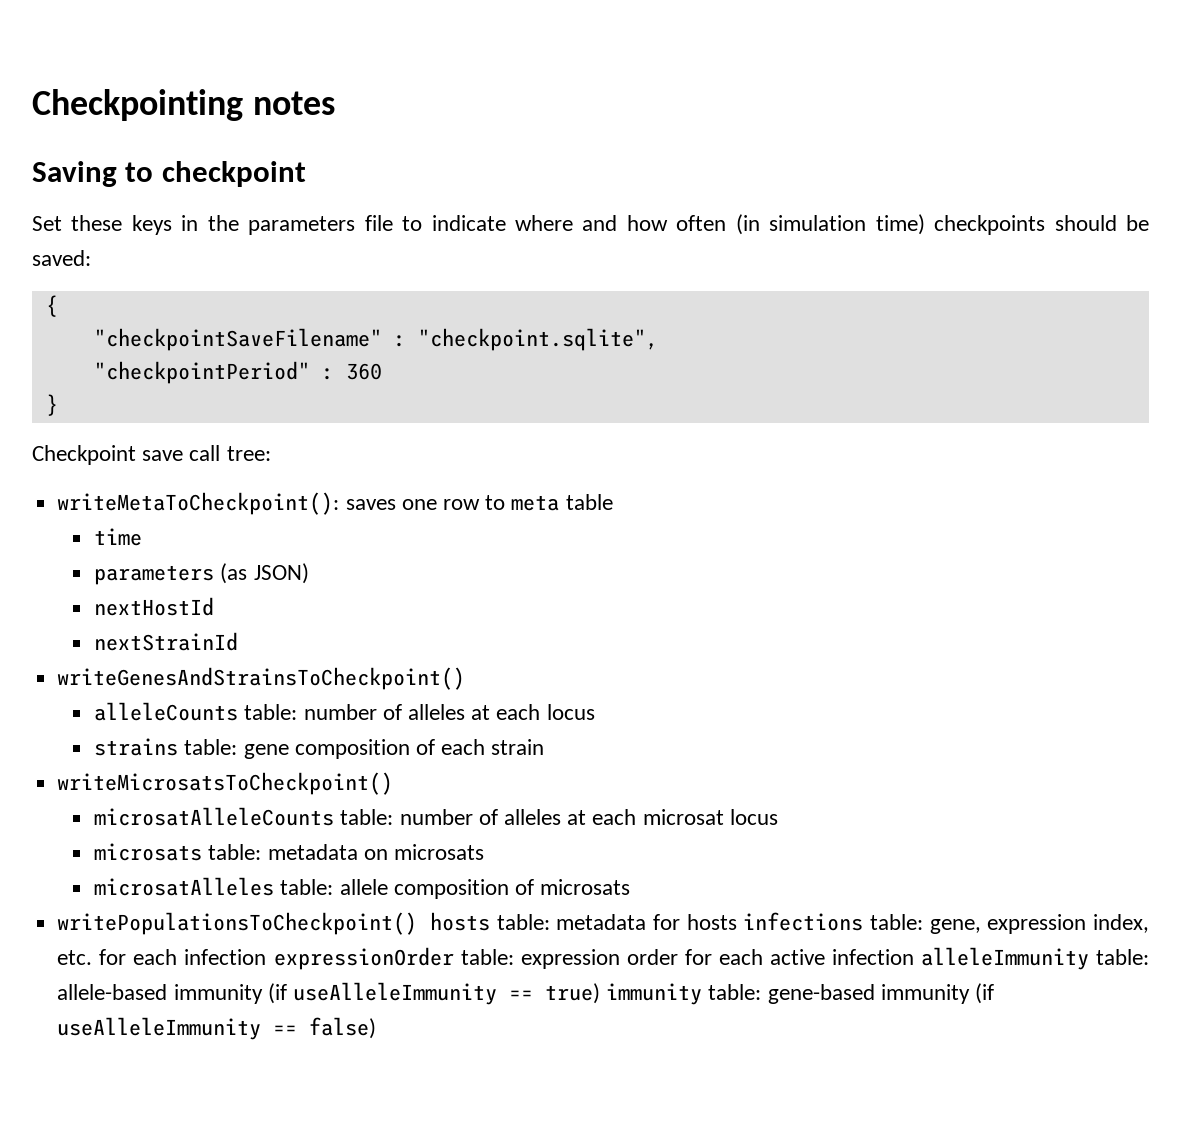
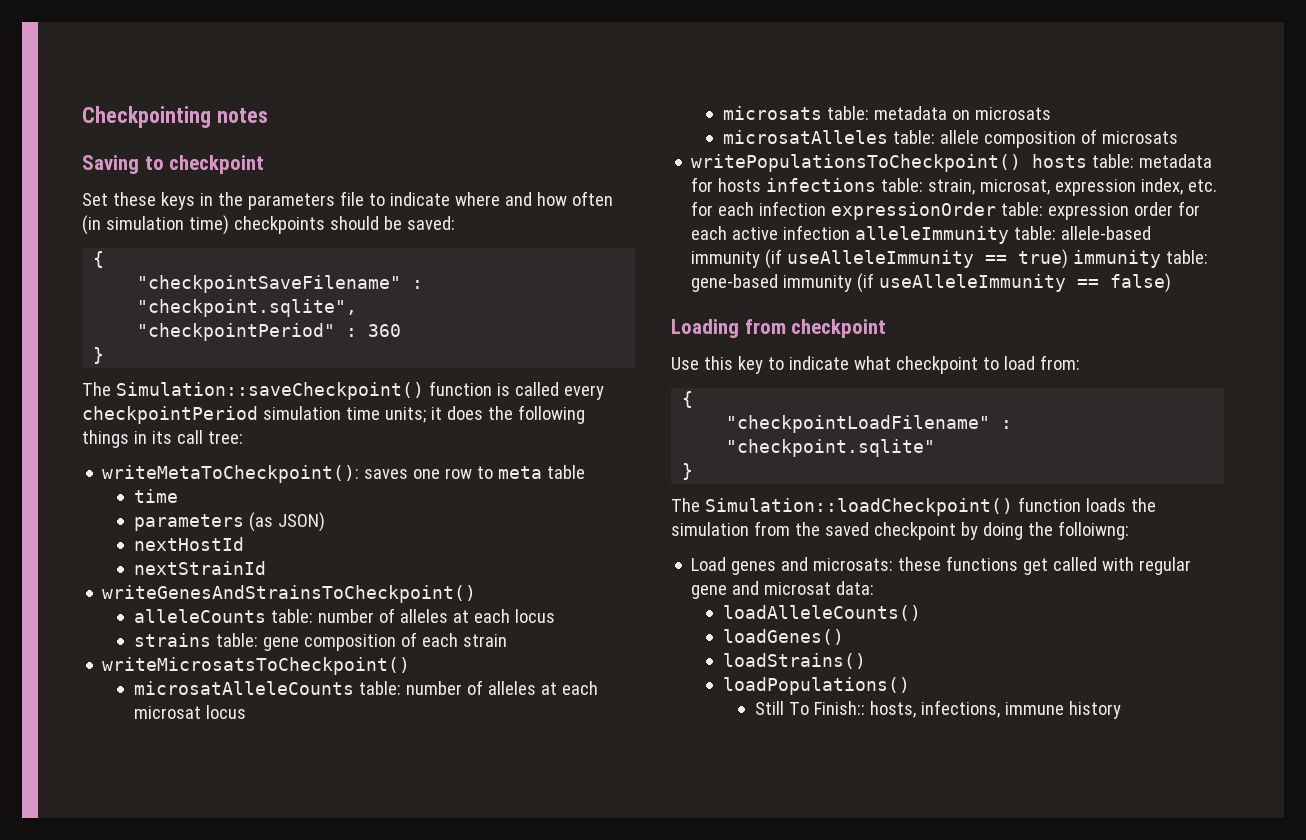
[32,445,184,465] Checkpoint save -> [82,381,604,400] [82,405,585,424] [82,430,172,448] The Simulation::saveCheckpoint() function is called every checkpointPeriod simulation time units; it does the following things in its
[929,919,981,934] gene, -> [928,179,1051,195] strain, microsat,
(377, 1028) none -> [671,319,887,338] [671,355,1080,374] [682,391,694,408] [726,415,1013,433] [726,439,936,457] [682,463,694,480] [671,497,1156,516] [671,521,1129,540] [691,556,1192,575] [691,581,875,599] [723,605,922,621] [723,629,845,645] [723,653,867,669] [723,677,911,695] [754,700,1121,719] // Loading from checkpoint // Use this key to indicate what checkpoint to load from: // { // "checkpointLoadFilename" : "checkpoint.sqlite" // } // The Simulation::loadCheckpoint() function loads the simulation from the saved checkpoint by doing the folloiwng: // Load genes and microsats: these functions get called with regular gene and microsat data: // loadAlleleCounts() // loadGenes() // loadStrains() // loadPopulations() // Still To Finish:: hosts, infections, immune history

